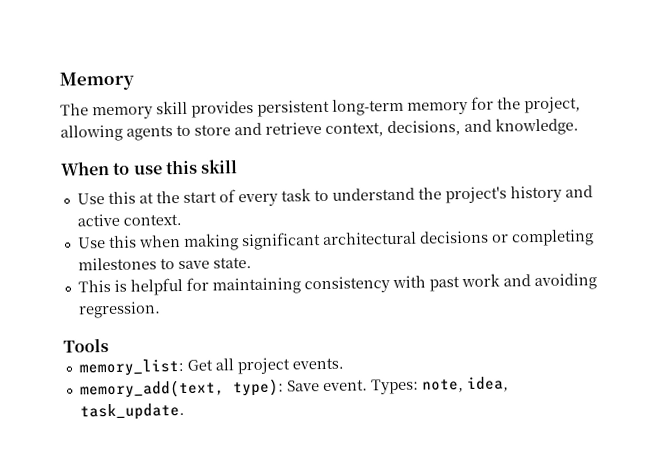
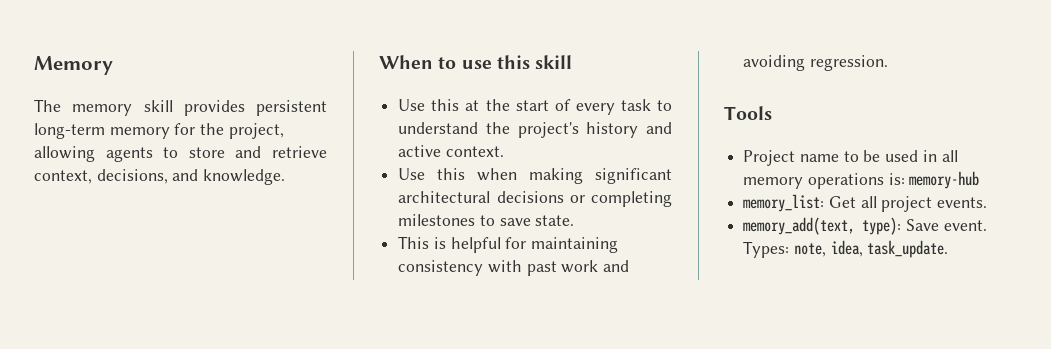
(109, 345) none -> [743,150,958,166] [743,171,980,189] // Project name to be used in all memory operations is: memory-hub

